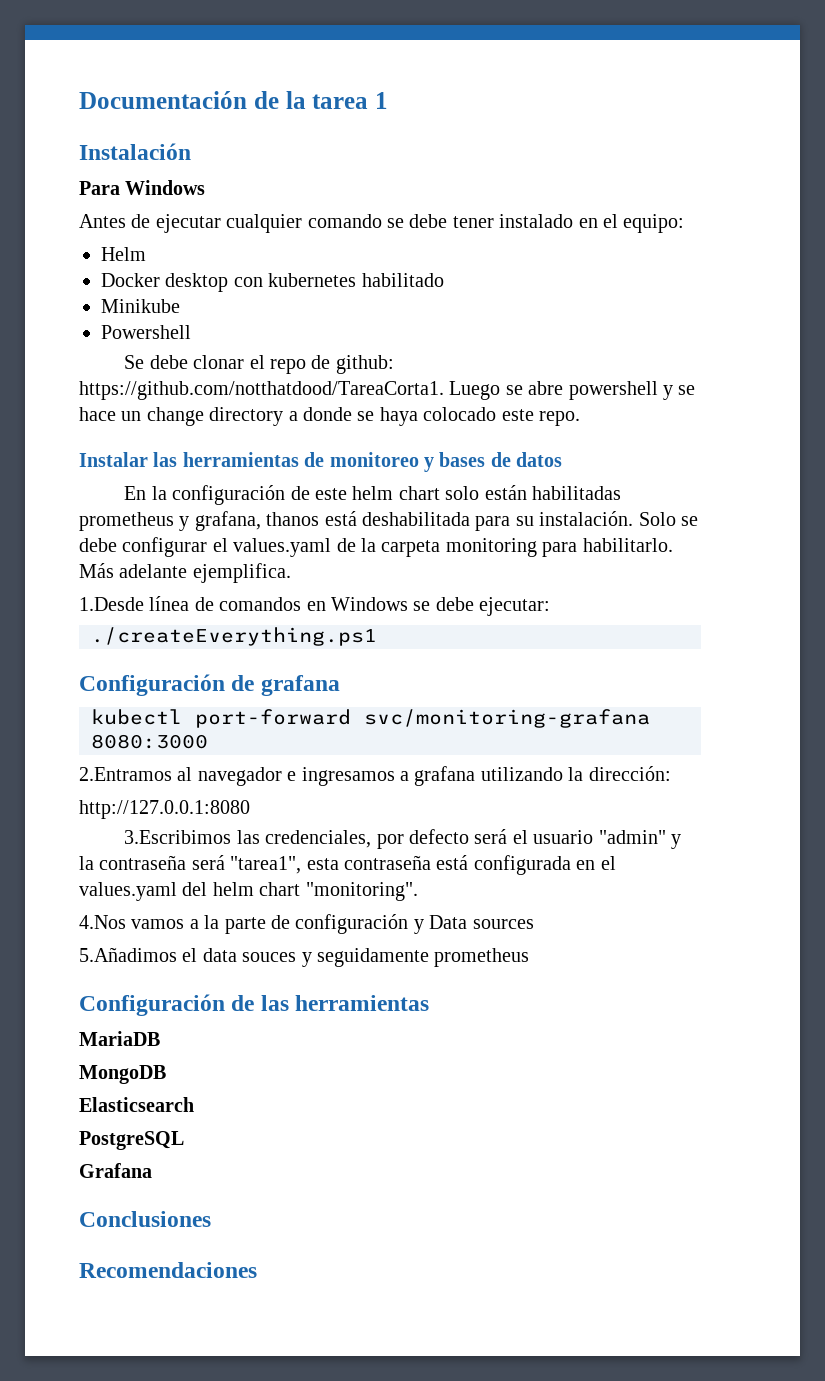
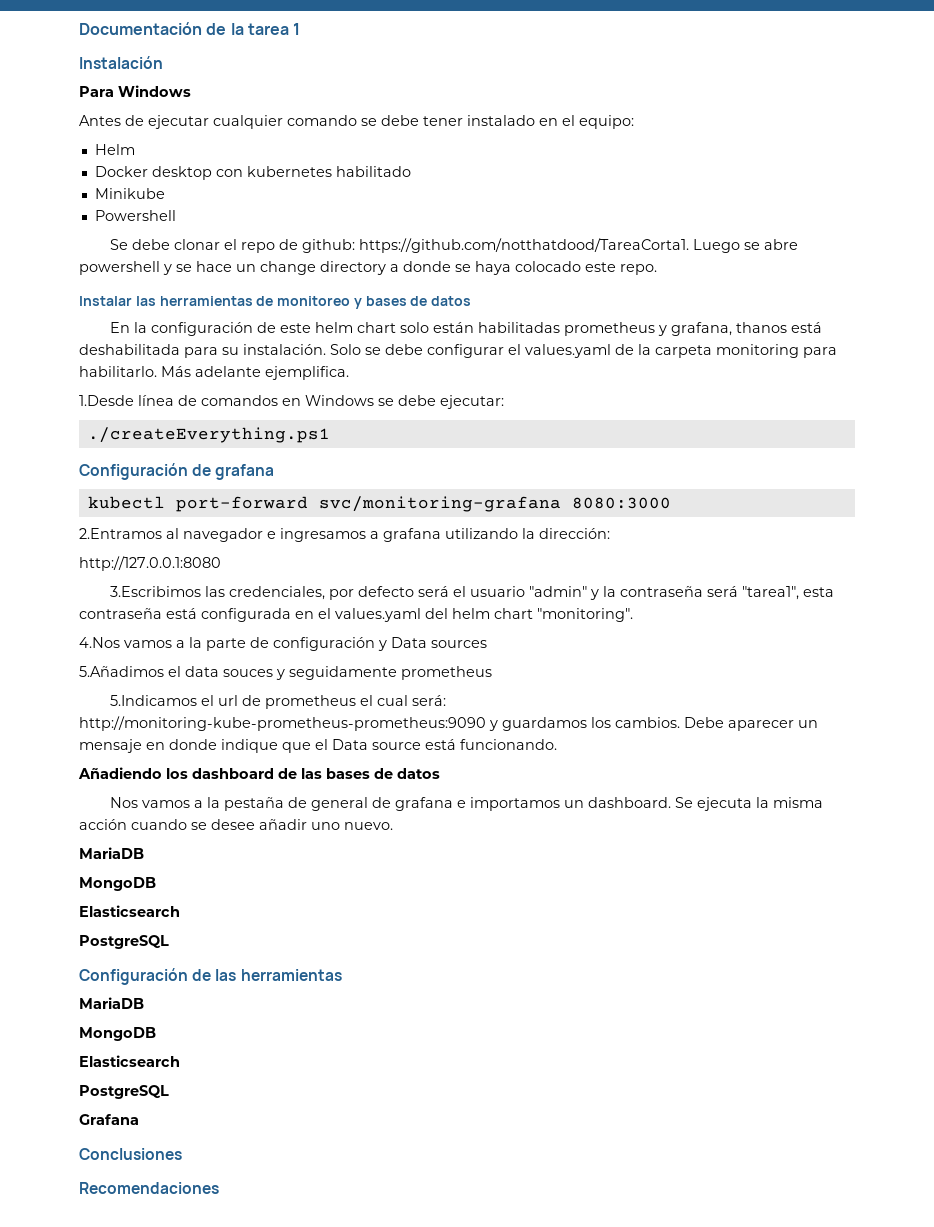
(530, 957) none -> [110,695,447,709] [79,716,818,731] [79,739,557,753] [78,767,440,779] [110,797,824,811] [79,819,393,830] [79,847,144,859] [79,877,156,891] [79,905,180,917] [79,935,169,949] // 5.Indicamos el url de prometheus el cual será: http://monitoring-kube-prometheus-prometheus:9090 y guardamos los cambios. Debe aparecer un mensaje en donde indique que el Data source está funcionando. // Añadiendo los dashboard de las bases de datos // Nos vamos a la pestaña de general de grafana e importamos un dashboard. Se ejecuta la misma acción cuando se desee añadir uno nuevo. // MariaDB // MongoDB // Elasticsearch // PostgreSQL

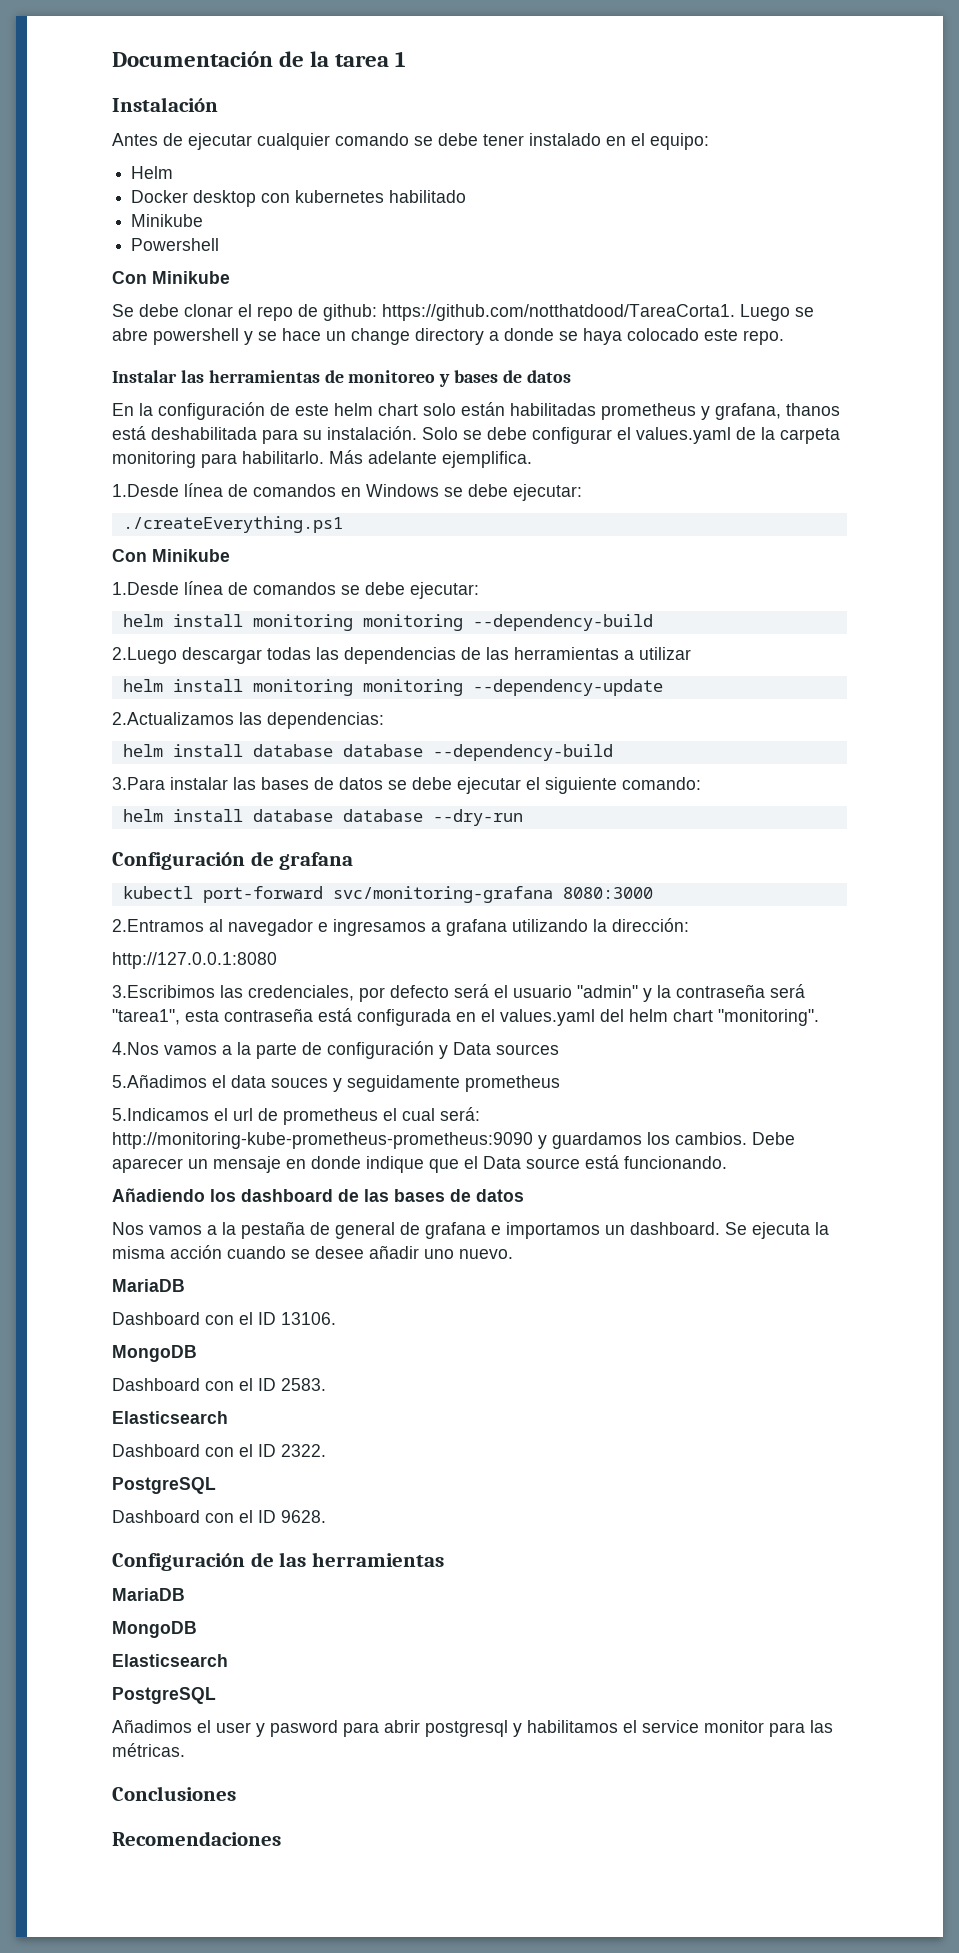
[79,85,191,97] // Para Windows -> (218, 104) none
(176, 215) none -> [112,271,230,284] // Con Minikube
(330, 435) none -> [112,549,230,562] [112,581,479,599] [122,614,653,631] [112,647,691,664] [122,679,663,696] [112,712,384,729] [122,744,613,761] [112,777,701,794] [122,809,523,826] // Con Minikube // 1.Desde línea de comandos se debe ejecutar: // helm install monitoring monitoring --dependency-build // 2.Luego descargar todas las dependencias de las herramientas a utilizar // helm install monitoring monitoring --dependency-update // 2.Actualizamos las dependencias: // helm install database database --dependency-build // 3.Para instalar las bases de datos se debe ejecutar el siguiente comando: // helm install database database --dry-run
[79,877,156,891] [79,905,180,917] [79,935,169,949] MongoDB // Elasticsearch // PostgreSQL -> [112,1312,336,1325] [112,1345,197,1362] [112,1378,326,1391] [112,1411,228,1424] [112,1444,326,1457] [112,1477,216,1494] [112,1510,326,1523] Dashboard con el ID 13106. // MongoDB // Dashboard con el ID 2583. // Elasticsearch // Dashboard con el ID 2322. // PostgreSQL // Dashboard con el ID 9628.
[79,1114,139,1125] Grafana -> [112,1719,833,1737] [112,1743,185,1757] Añadimos el user y pasword para abrir postgresql y habilitamos el service monitor para las métricas.

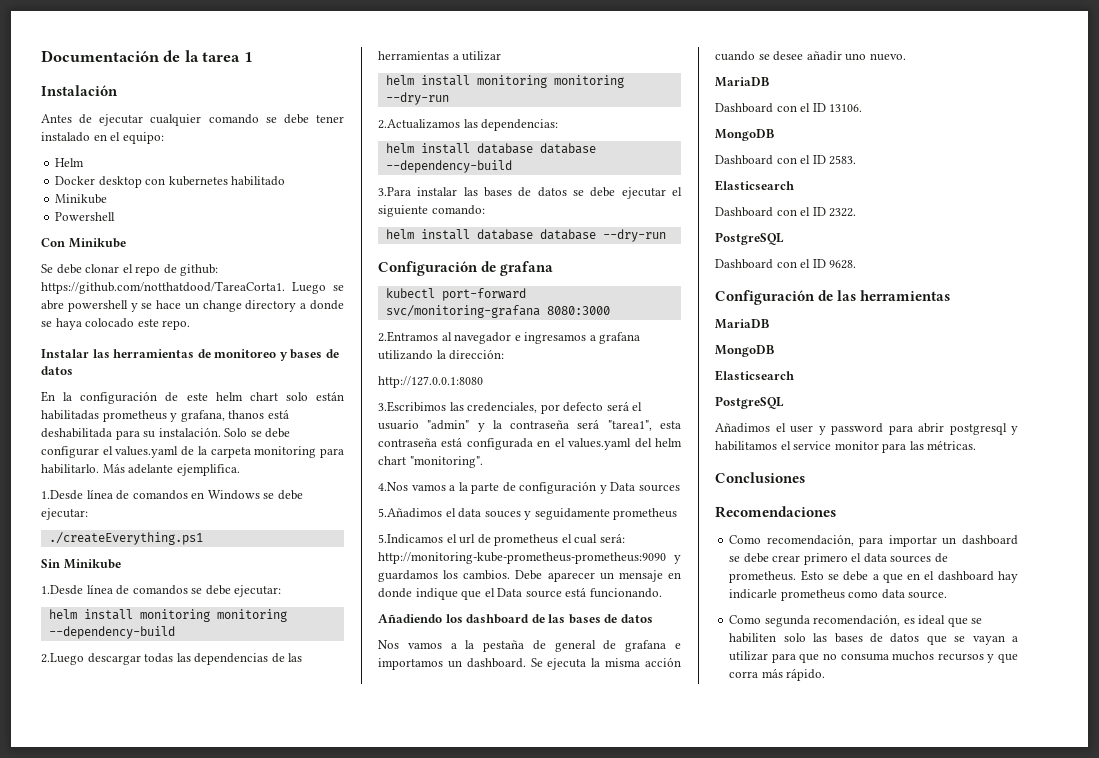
[112,549,147,562] Con -> [41,559,60,568] Sin
[472,679,663,696] --dependency-update -> [385,92,449,105] --dry-run
[270,1720,338,1737] pasword -> [831,423,883,435] password
(281, 1838) none -> [729,534,1018,547] [729,553,948,565] [729,570,1018,583] [729,589,948,601] [729,614,983,627] [729,633,1018,645] [729,651,1018,663] [729,668,826,681] // Como recomendación, para importar un dashboard se debe crear primero el data sources de prometheus. Esto se debe a que en el dashboard hay indicarle prometheus como data source. // Como segunda recomendación, es ideal que se habiliten solo las bases de datos que se vayan a utilizar para que no consuma muchos recursos y que corra más rápido.

